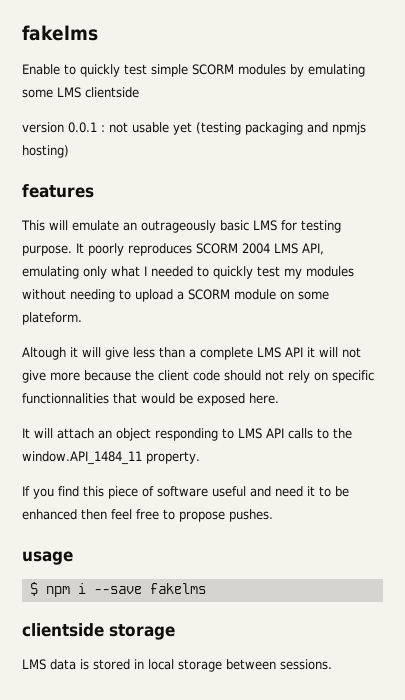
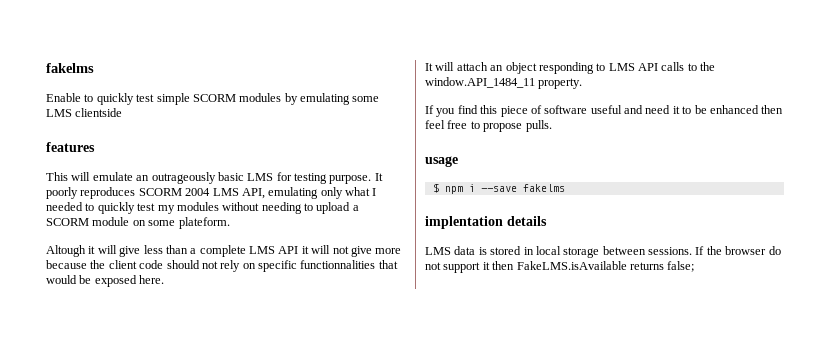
[22,122,366,135] [22,145,69,158] // version 0.0.1 : not usable yet (testing packaging and npmjs hosting) -> (123, 112) none
[229,509,273,522] pushes. -> [525,120,552,132] pulls.
[22,623,175,640] clientside storage -> [425,216,547,229] implentation details
(332, 664) none -> [695,246,781,255] [425,261,695,273] If the browser do not support it then FakeLMS.isAvailable returns false;

